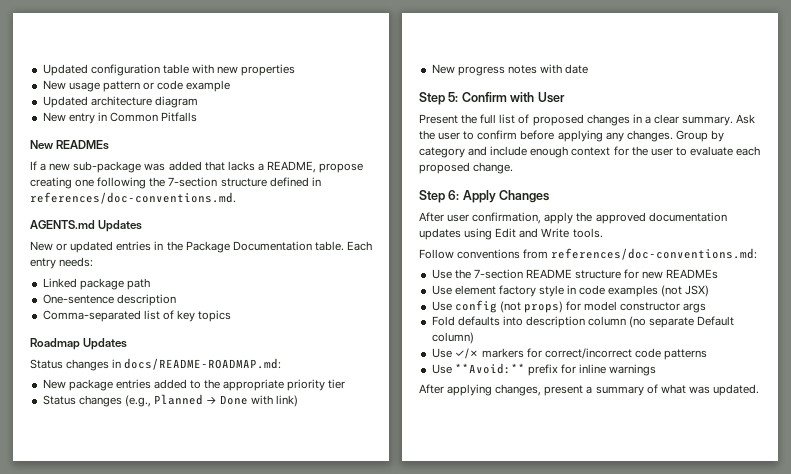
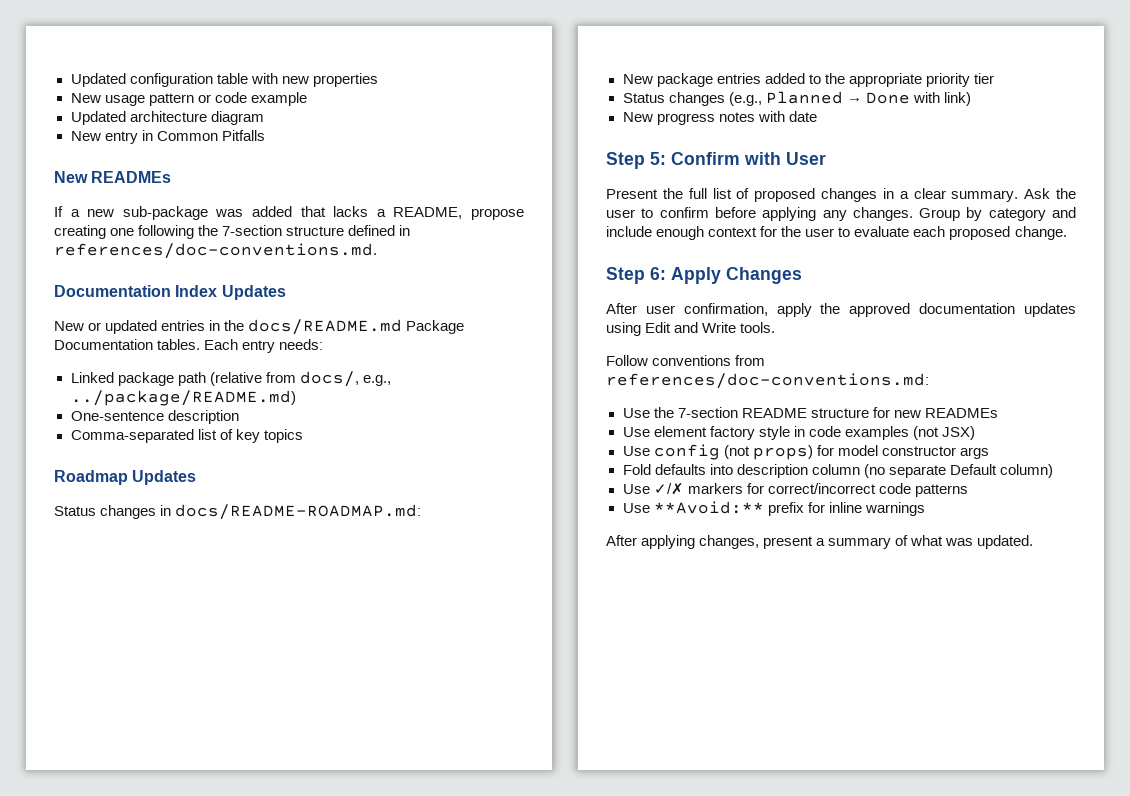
[30,220,95,229] AGENTS.md -> [54,285,218,297] Documentation Index
(183, 246) none -> [248,319,403,335] docs/README.md
[314,241,344,251] table. -> [157,339,201,350] tables.
(150, 284) none -> [209,371,391,387] [70,390,296,406] (relative from docs/, e.g., ../package/README.md)

